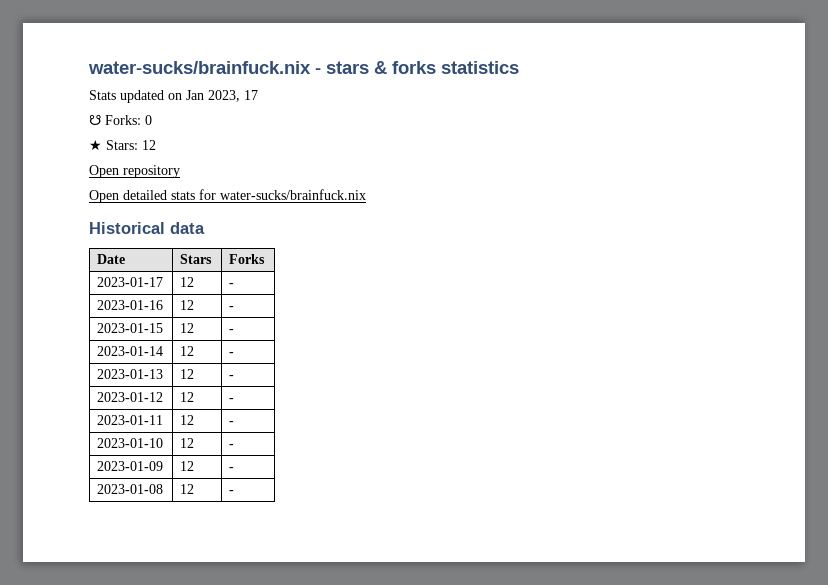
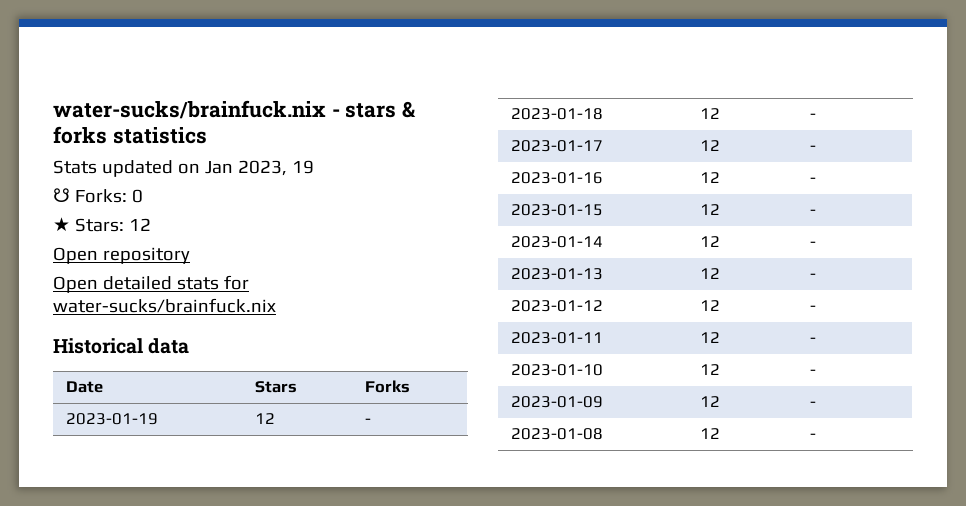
[244,90,258,100] 17 -> [291,160,314,174] 19
(266, 259) none -> [66,413,159,425] [255,413,276,424] [365,418,372,424] [511,108,604,120] [700,108,721,119] [810,113,817,119] // 2023-01-19 | 12 | - // 2023-01-18 | 12 | -

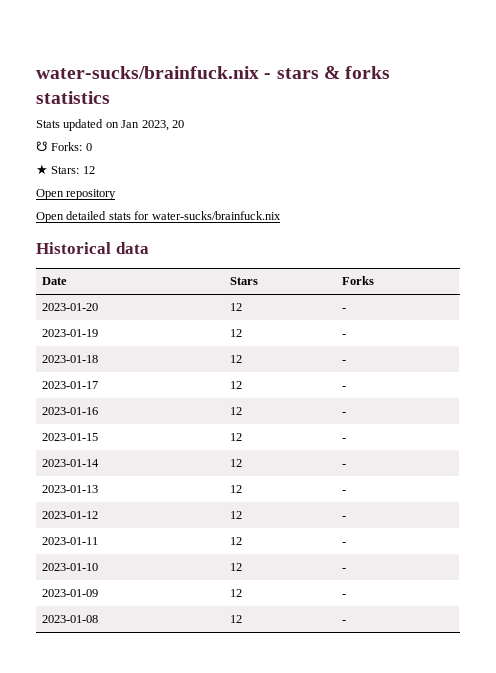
[291,160,314,174] 19 -> [171,120,184,128] 20
(411, 386) none -> [42,303,99,311] [230,303,243,311] [342,308,347,311] // 2023-01-20 | 12 | -

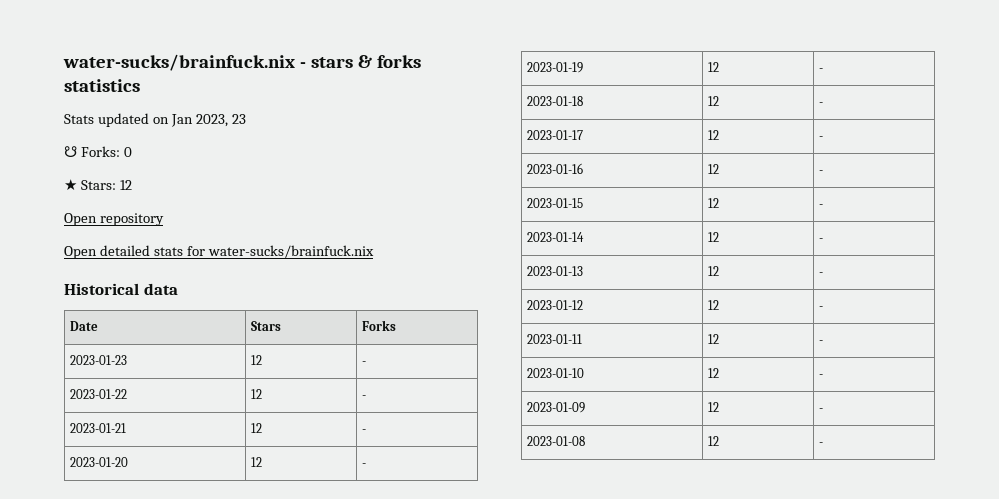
[171,120,184,128] 20 -> [231,114,246,124] 23
(375, 280) none -> [70,355,128,365] [251,355,263,365] [362,361,367,365] [70,389,128,399] [251,389,263,399] [362,395,367,399] [70,423,127,433] [251,423,263,433] [362,429,367,433] // 2023-01-23 | 12 | - // 2023-01-22 | 12 | - // 2023-01-21 | 12 | -

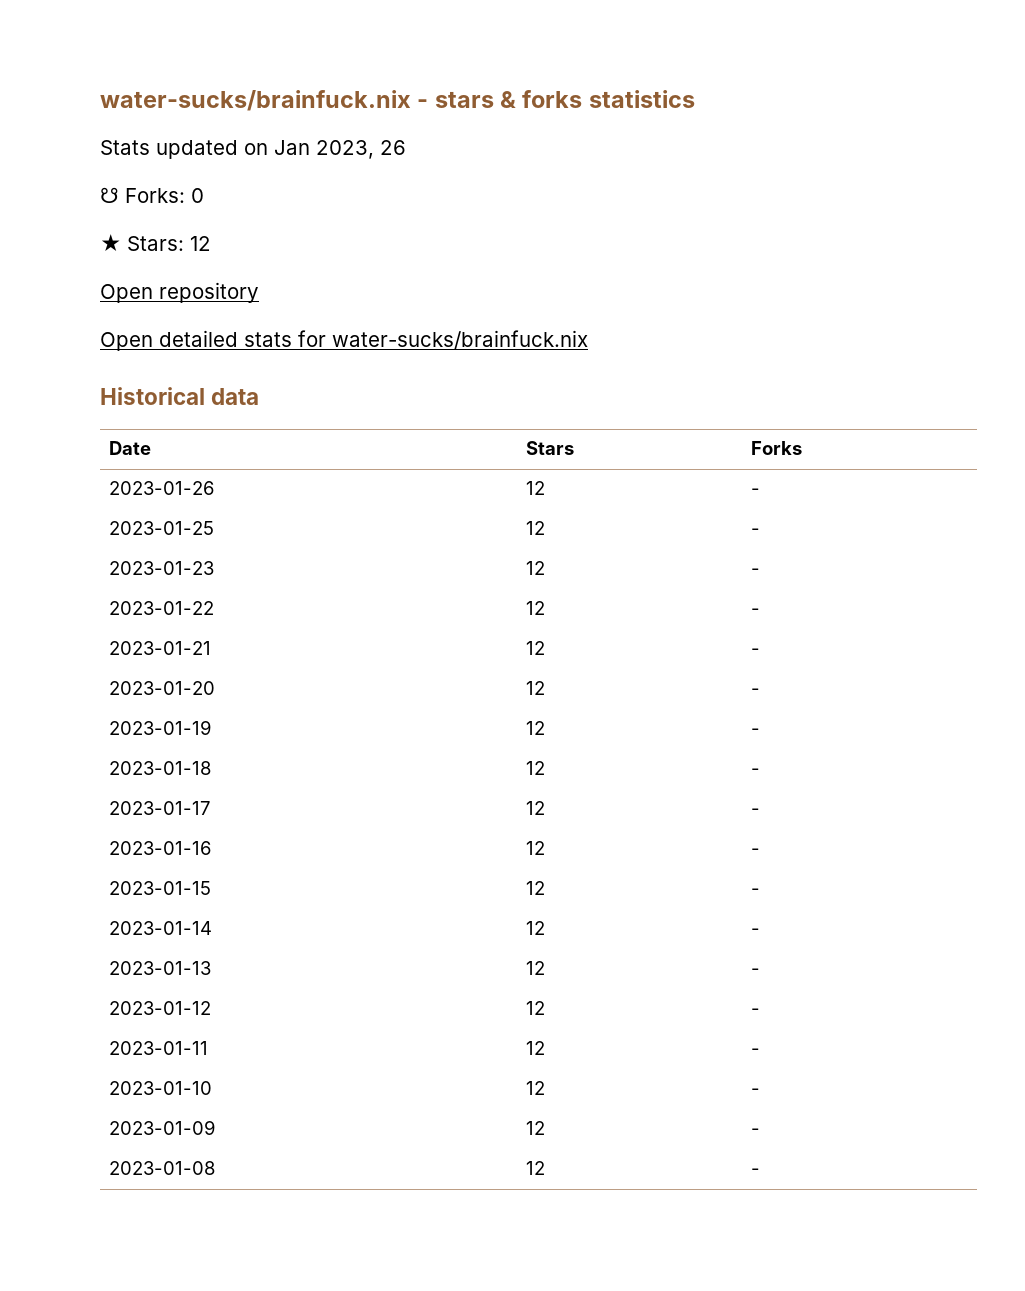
[231,114,246,124] 23 -> [380,140,406,155] 26
(397, 325) none -> [109,481,215,495] [526,481,546,495] [751,488,761,495] [109,521,215,535] [526,521,546,535] [751,528,761,535] // 2023-01-26 | 12 | - // 2023-01-25 | 12 | -

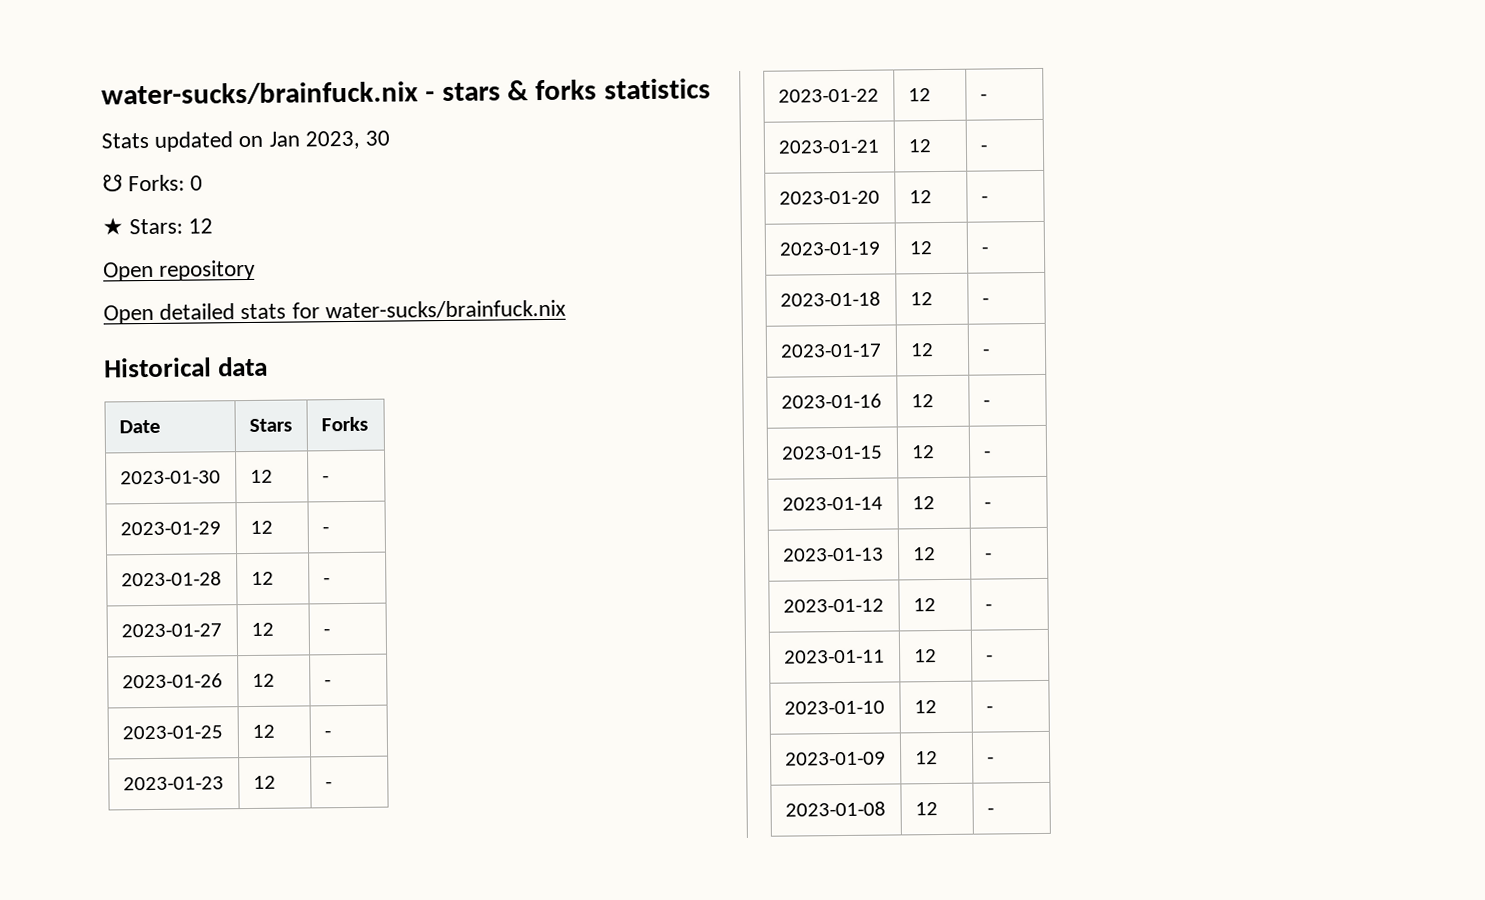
[380,140,406,155] 26 -> [365,130,391,146] 30
(803, 448) none -> [119,470,221,485] [249,469,273,483] [321,475,329,483] [119,521,221,536] [249,520,273,534] [321,526,329,534] [120,571,222,587] [250,571,274,585] [322,577,330,585] [120,623,222,638] [250,622,274,636] [322,628,330,636] // 2023-01-30 | 12 | - // 2023-01-29 | 12 | - // 2023-01-28 | 12 | - // 2023-01-27 | 12 | -

